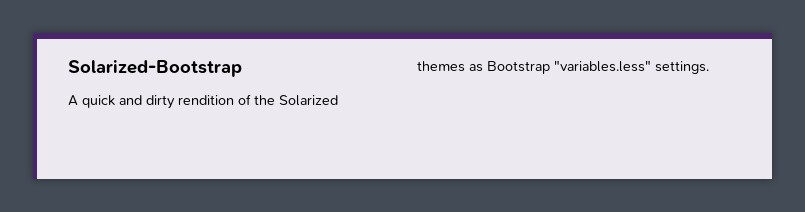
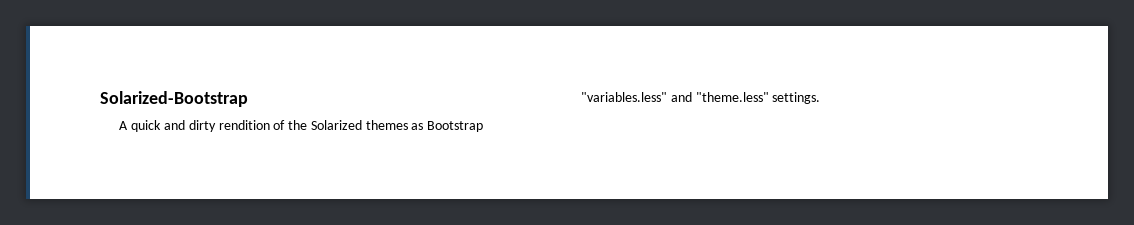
(651, 66) none -> [670,92,769,102] and "theme.less"

